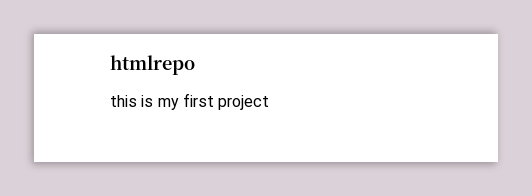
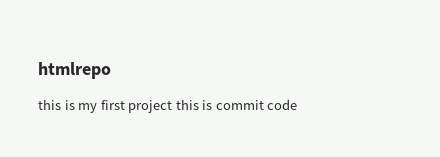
(270, 102) none -> [175,99,298,110] this is commit code

